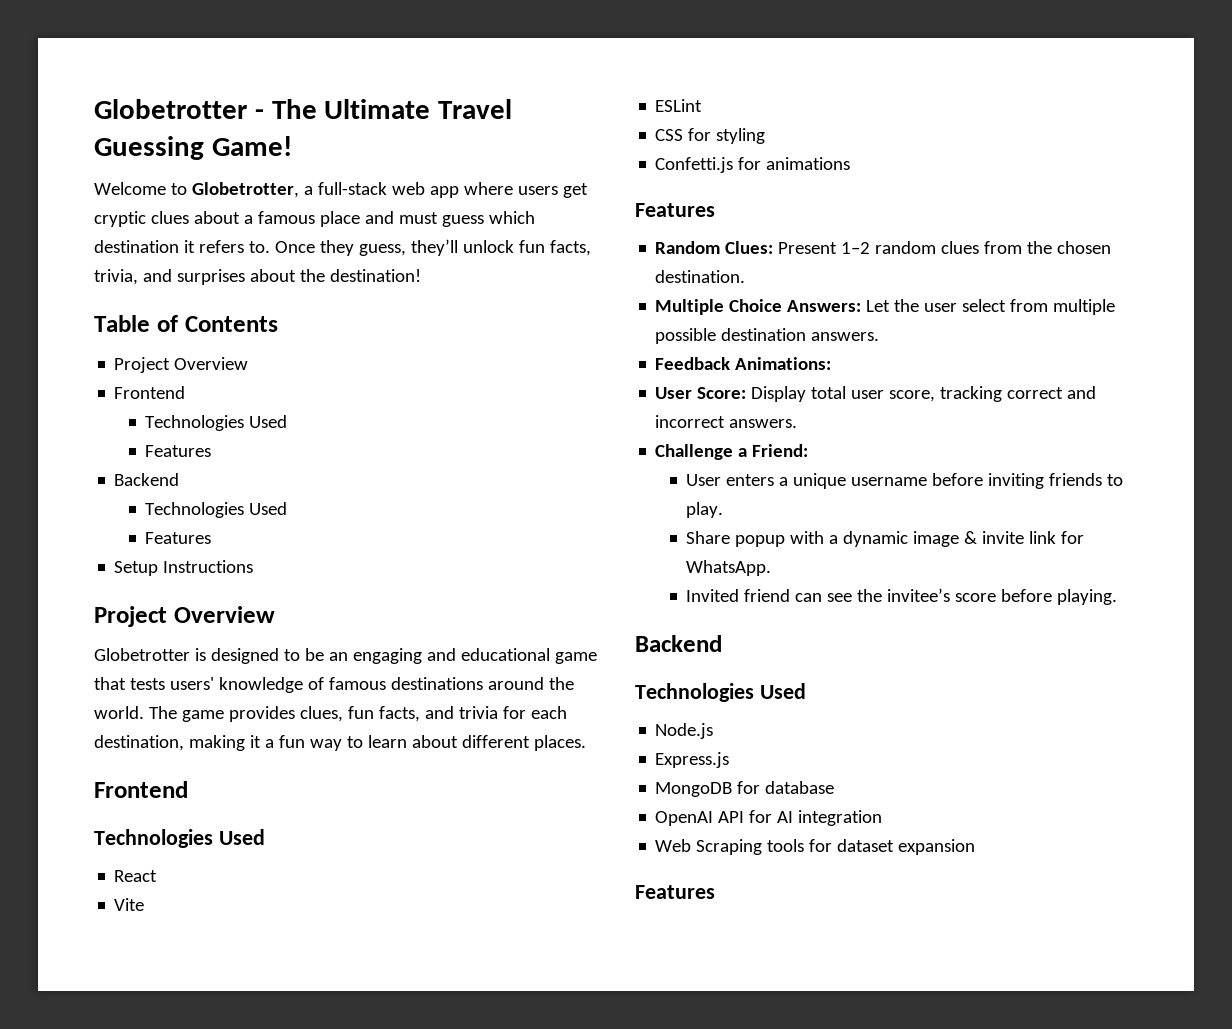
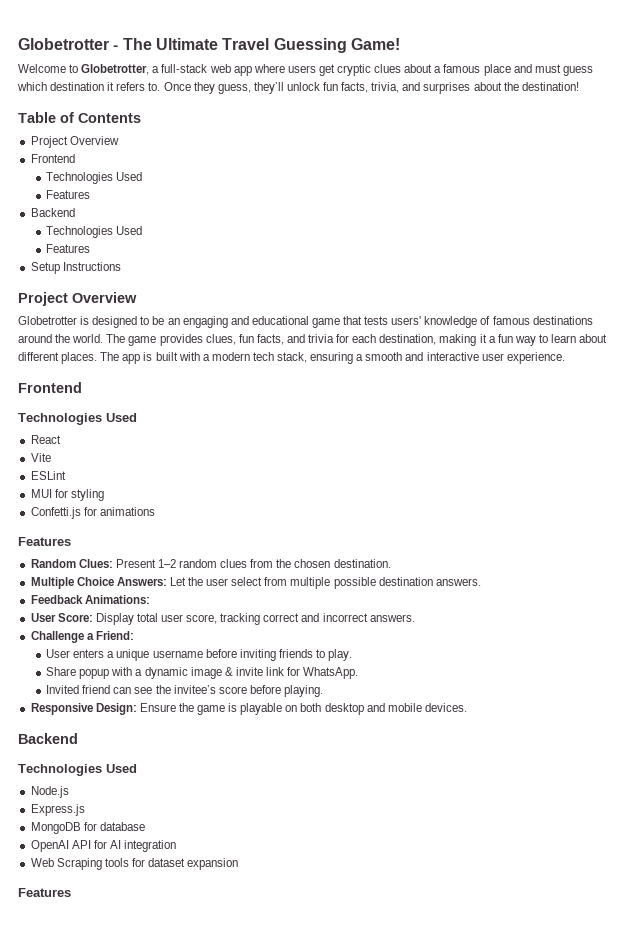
(586, 743) none -> [100,352,565,364] The app is built with a modern tech stack, ensuring a smooth and interactive user experience.
[655,129,684,141] CSS -> [30,489,52,498] MUI
(1118, 597) none -> [30,703,467,715] // Responsive Design: Ensure the game is playable on both desktop and mobile devices.

